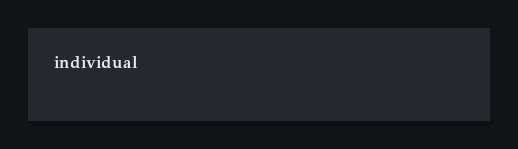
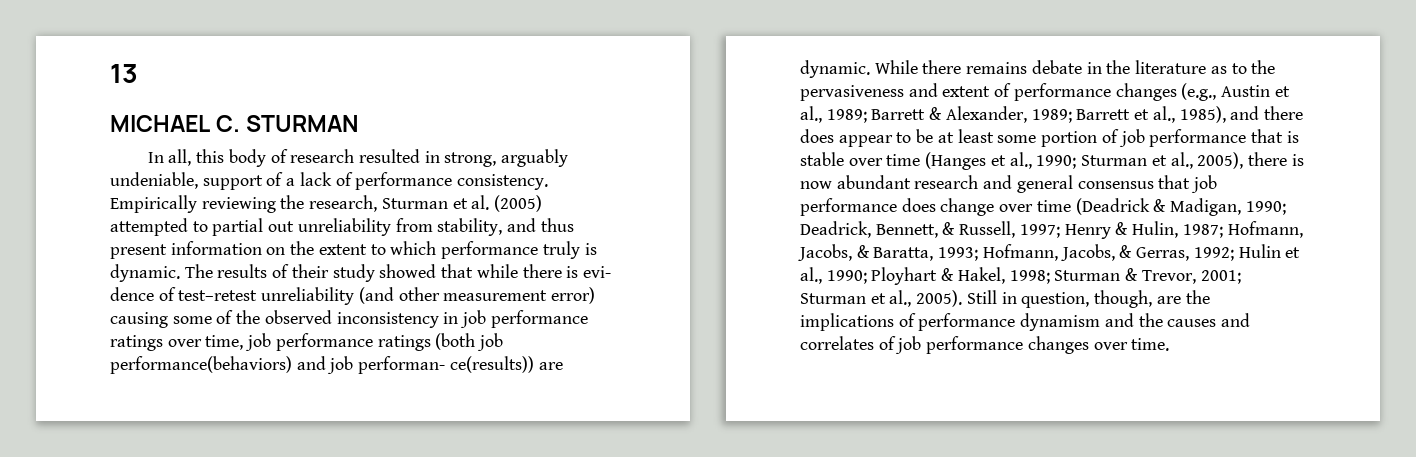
[54,56,138,69] individual -> [110,64,138,83] [110,115,360,132] [147,149,569,167] [110,172,549,190] [110,195,543,213] [110,218,574,236] [110,241,597,259] [110,264,611,282] [110,287,596,305] [110,310,588,328] [110,333,504,351] [110,356,563,374] [800,60,1276,78] [800,83,1290,101] [800,106,1303,123] [800,129,1299,147] [800,152,1304,170] [800,175,1218,193] [800,198,1286,216] [800,221,1303,239] [798,244,1301,261] [800,267,1241,285] [800,290,1210,308] [800,313,1251,331] [800,336,1170,354] 13 // MICHAEL C. STURMAN // In all, this body of research resulted in strong, arguably undeniable, support of a lack of performance consistency. Empirically reviewing the research, Sturman et al. (2005) attempted to partial out unreliability from stability, and thus present information on the extent to which performance truly is dynamic. The results of their study showed that while there is evi- dence of test–retest unreliability (and other measurement error) causing some of the observed inconsistency in job performance ratings over time, job performance ratings (both job performance(behaviors) and job performan- ce(results)) are dynamic. While there remains debate in the literature as to the pervasiveness and extent of performance changes (e.g., Austin et al., 1989; Barrett & Alexander, 1989; Barrett et al., 1985), and there does appear to be at least some portion of job performance that is stable over time (Hanges et al., 1990; Sturman et al., 2005), there is now abundant research and general consensus that job performance does change over time (Deadrick & Madigan, 1990; Deadrick, Bennett, & Russell, 1997; Henry & Hulin, 1987; Hofmann, Jacobs, & Baratta, 1993; Hofmann, Jacobs, & Gerras, 1992; Hulin et al., 1990; Ployhart & Hakel, 1998; Sturman & Trevor, 2001; Sturman et al., 2005). Still in question, though, are the implications of performance dynamism and the causes and correlates of job performance changes over time.

